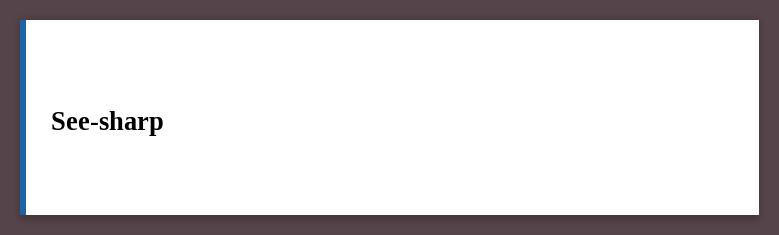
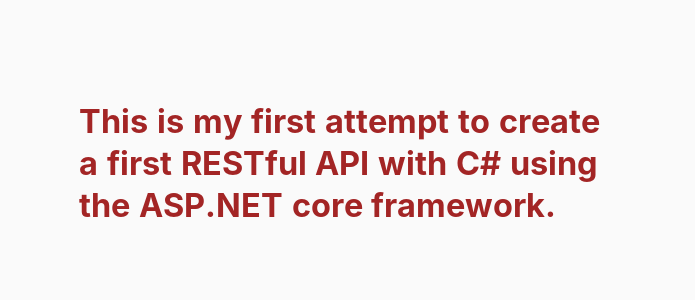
[51,111,164,136] See-sharp -> [79,108,600,140] [79,150,598,182] [79,192,557,217] This is my first attempt to create a first RESTful API with C# using the ASP.NET core framework.

